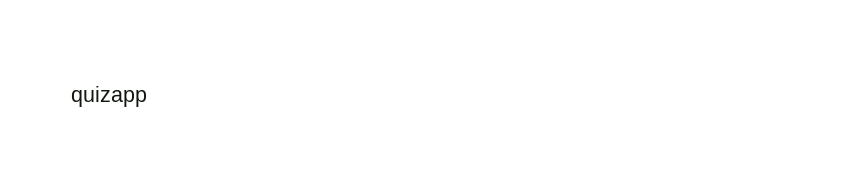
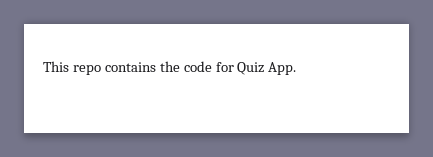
[71,86,147,107] quizapp -> [43,61,297,75] This repo contains the code for Quiz App.

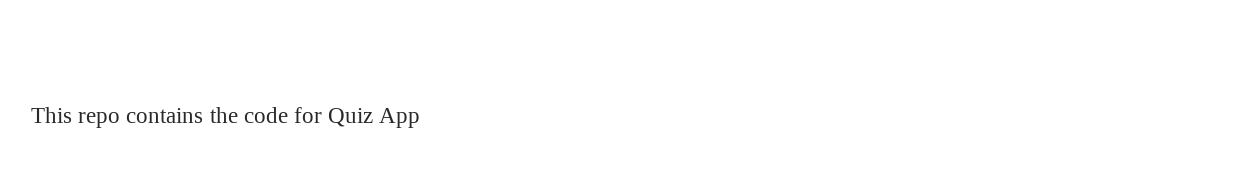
[268,62,297,75] App. -> [379,108,421,128] App

